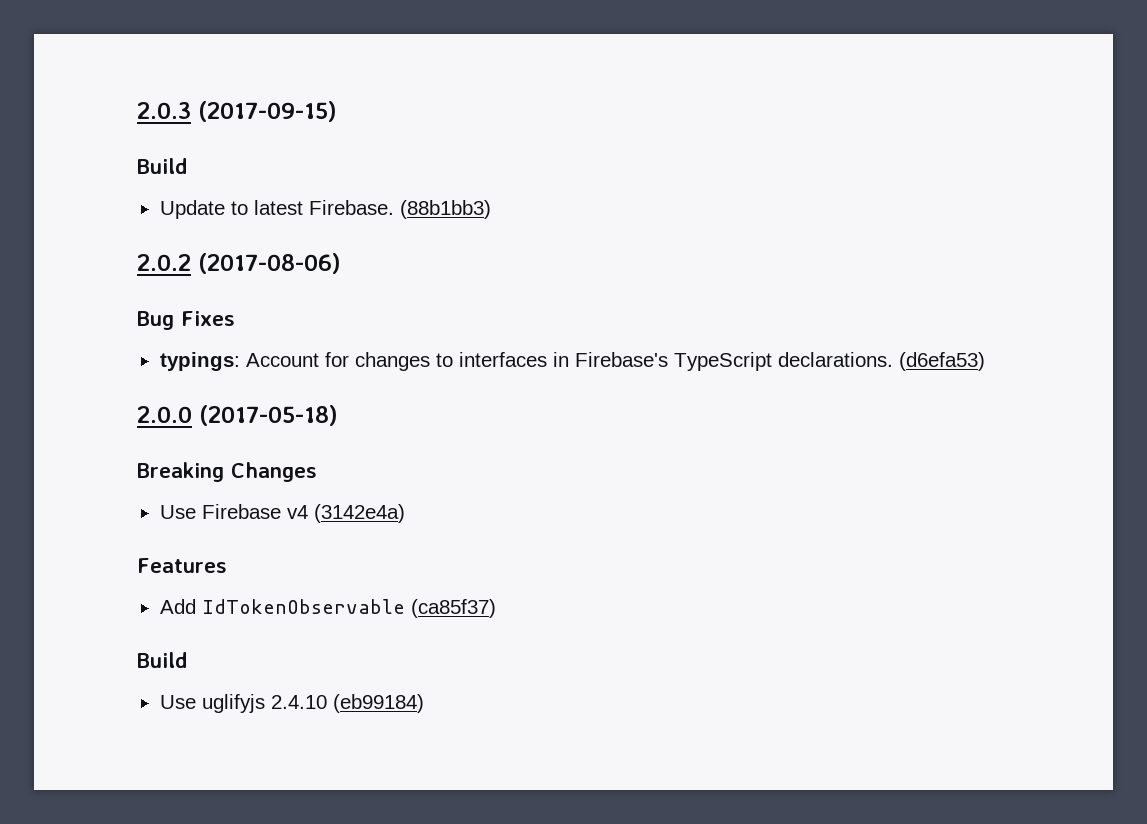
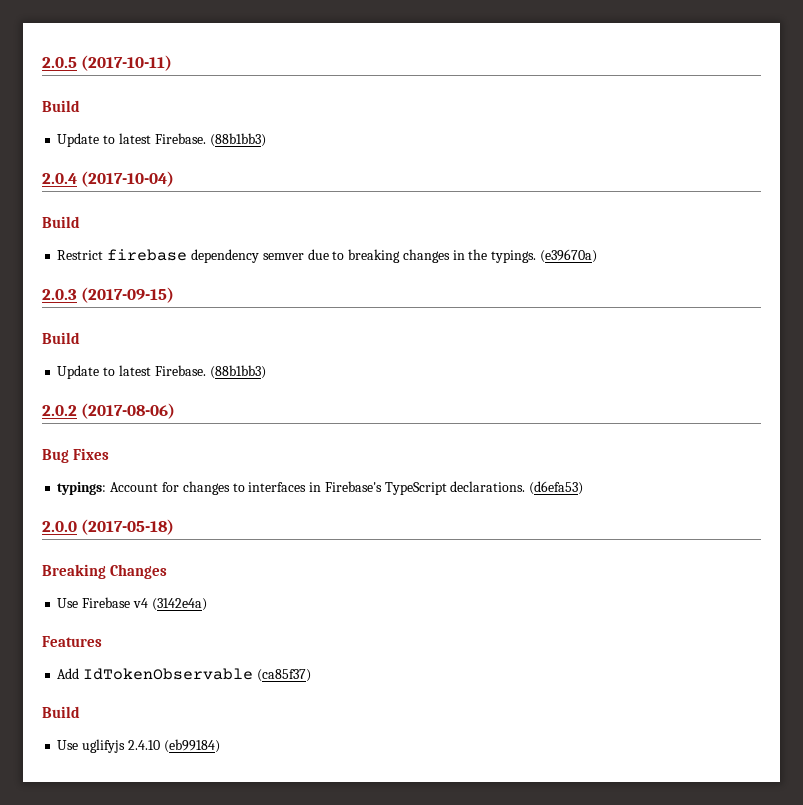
(137, 110) none -> [42,55,173,71] [42,100,80,112] [57,133,266,147] [42,171,175,187] [42,216,80,228] [57,249,597,263] 2.0.5 (2017-10-11) // Build // Update to latest Firebase. (88b1bb3) // 2.0.4 (2017-10-04) // Build // Restrict firebase dependency semver due to breaking changes in the typings. (e39670a) //

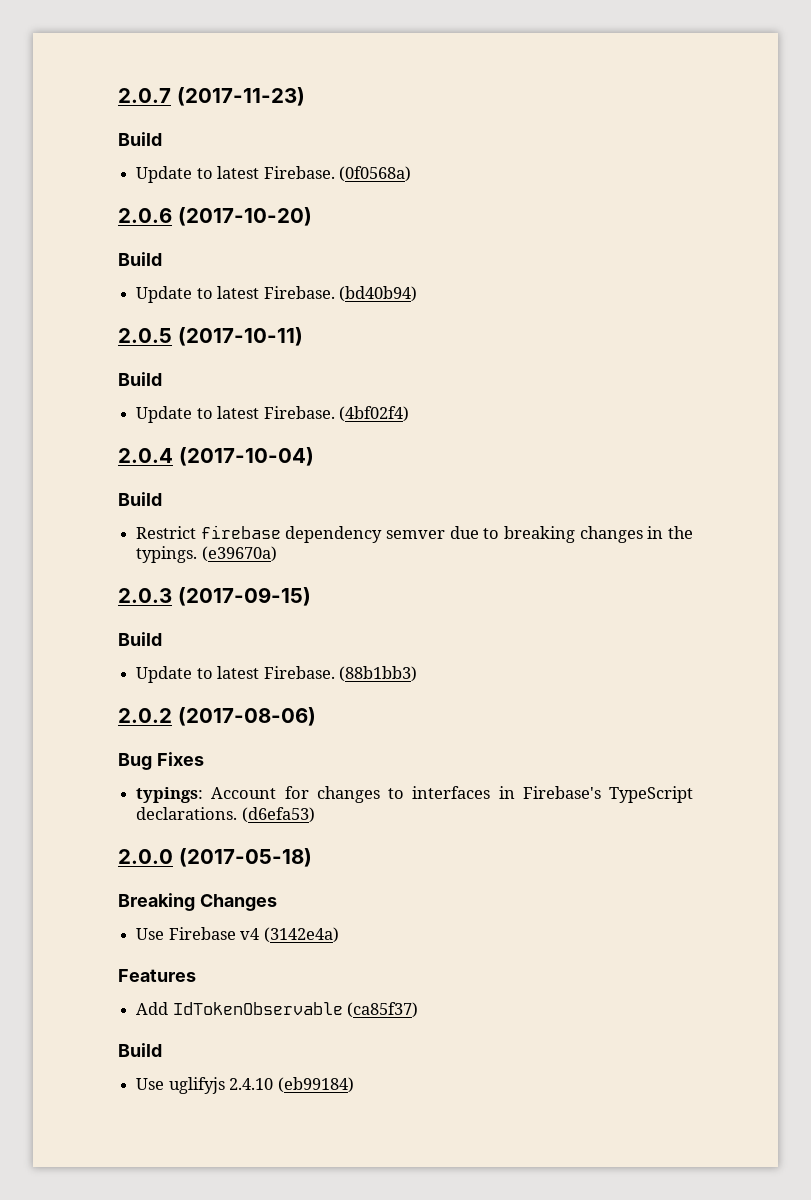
(42, 62) none -> [118,87,305,106] [118,132,162,146] [136,166,411,183] [118,207,312,226] [118,252,162,266] [136,286,417,303] 2.0.7 (2017-11-23) // Build // Update to latest Firebase. (0f0568a) // 2.0.6 (2017-10-20) // Build // Update to latest Firebase. (bd40b94) //
[209,133,266,147] (88b1bb3) -> [338,406,409,422] (4bf02f4)

